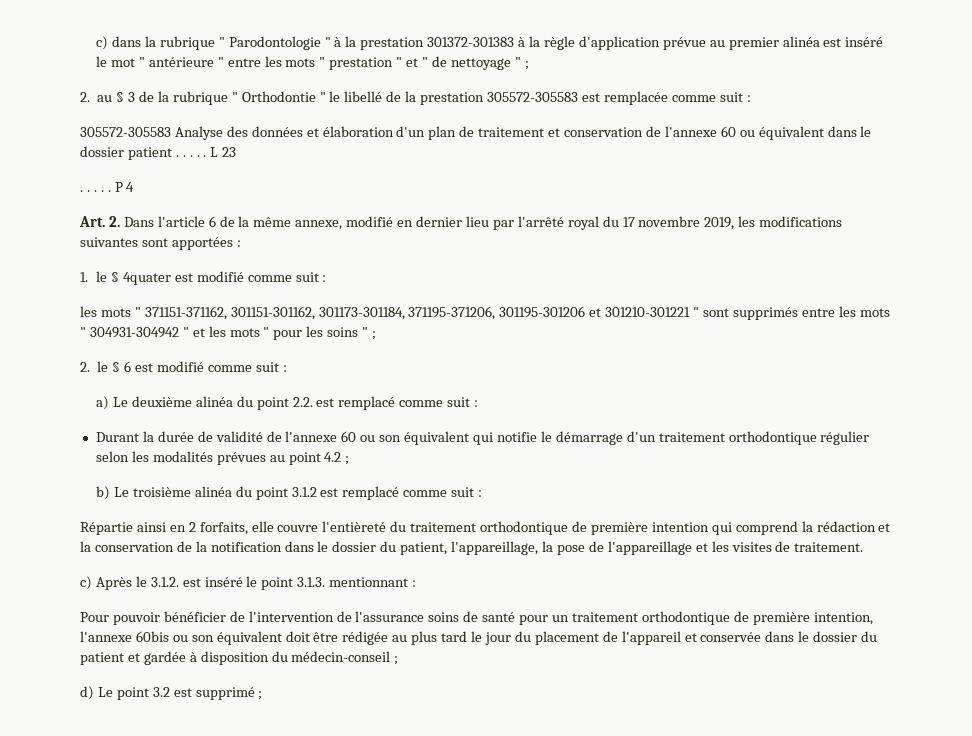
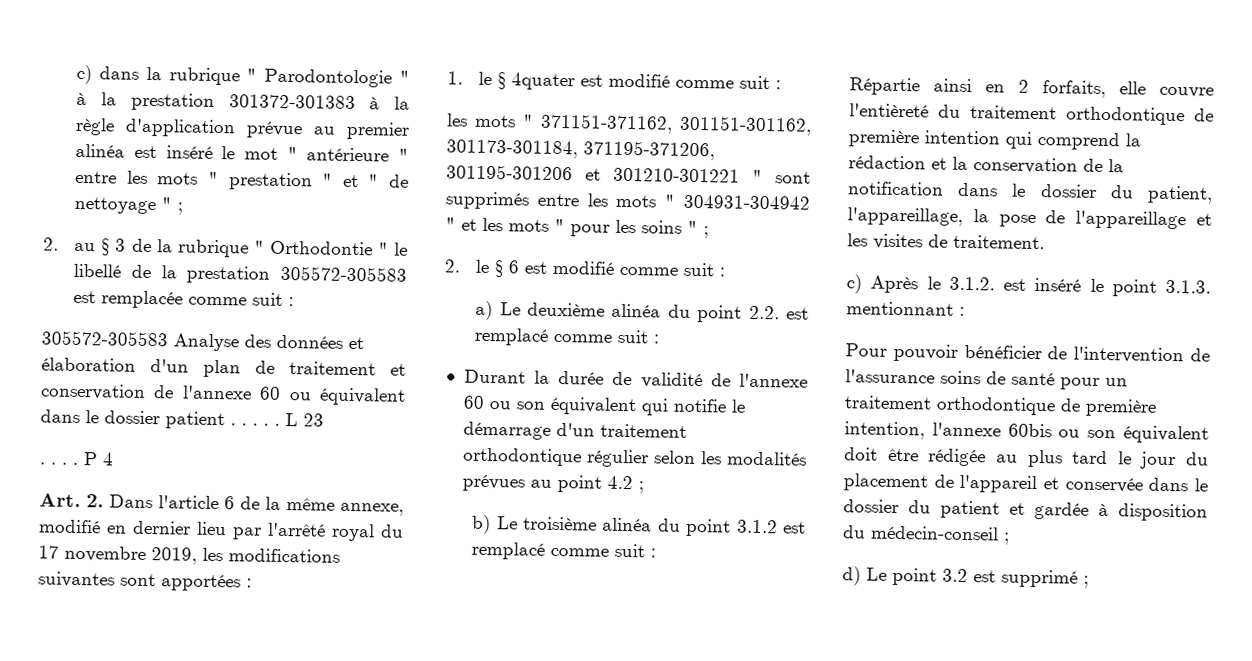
[107,190,111,192] . -> (78, 463) none

